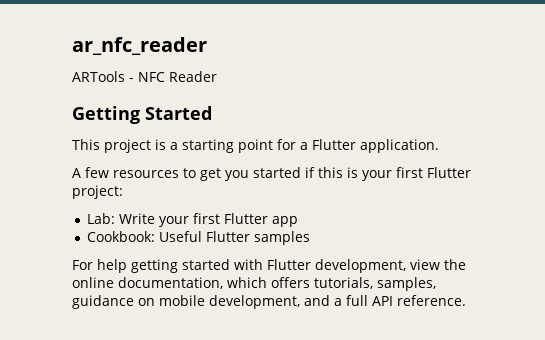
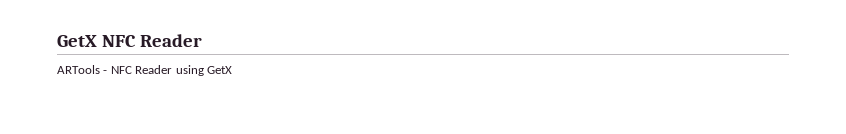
[72,37,207,55] ar_nfc_reader -> [57,34,202,47] GetX NFC Reader
[72,106,212,124] [72,139,439,153] [72,167,471,181] [72,185,123,199] [87,213,299,227] [87,231,311,245] [72,259,466,273] [72,277,436,291] [72,295,466,309] // Getting Started // This project is a starting point for a Flutter application. // A few resources to get you started if this is your first Flutter project: // Lab: Write your first Flutter app // Cookbook: Useful Flutter samples // For help getting started with Flutter development, view the online documentation, which offers tutorials, samples, guidance on mobile development, and a full API reference. -> [175,65,232,76] using GetX

